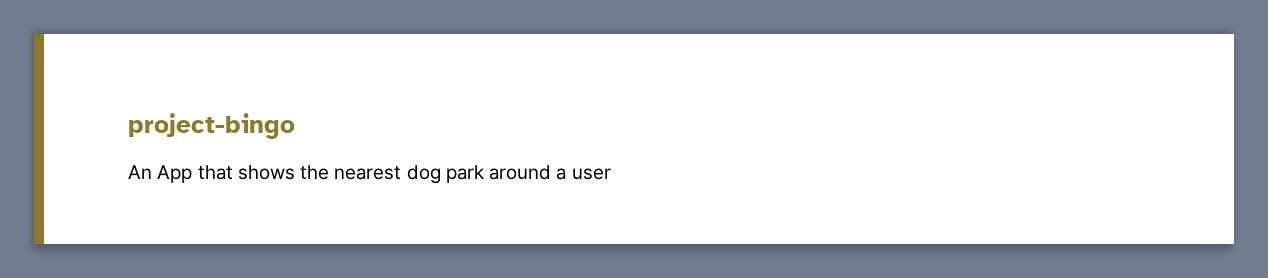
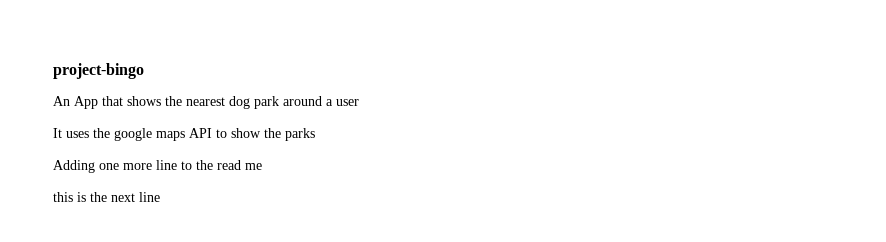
(611, 174) none -> [53,128,315,141] [53,160,262,173] [53,192,160,202] // It uses the google maps API to show the parks // Adding one more line to the read me // this is the next line

